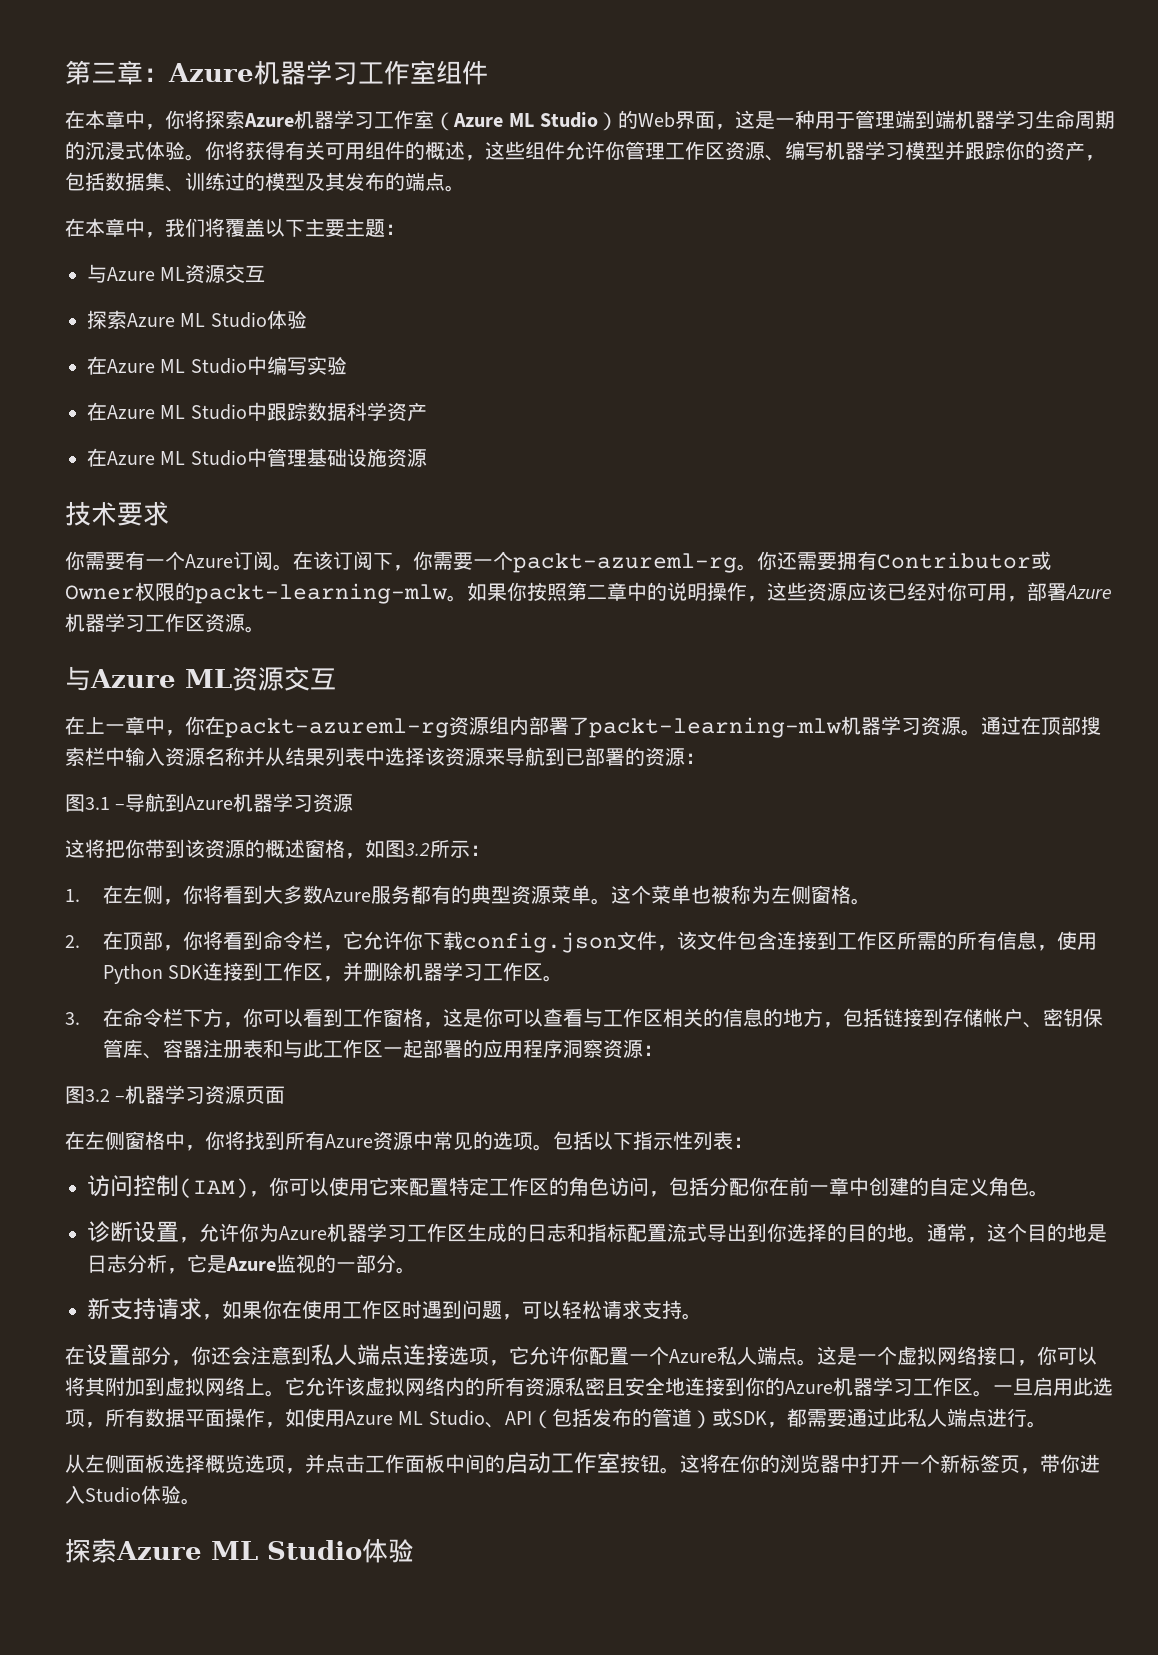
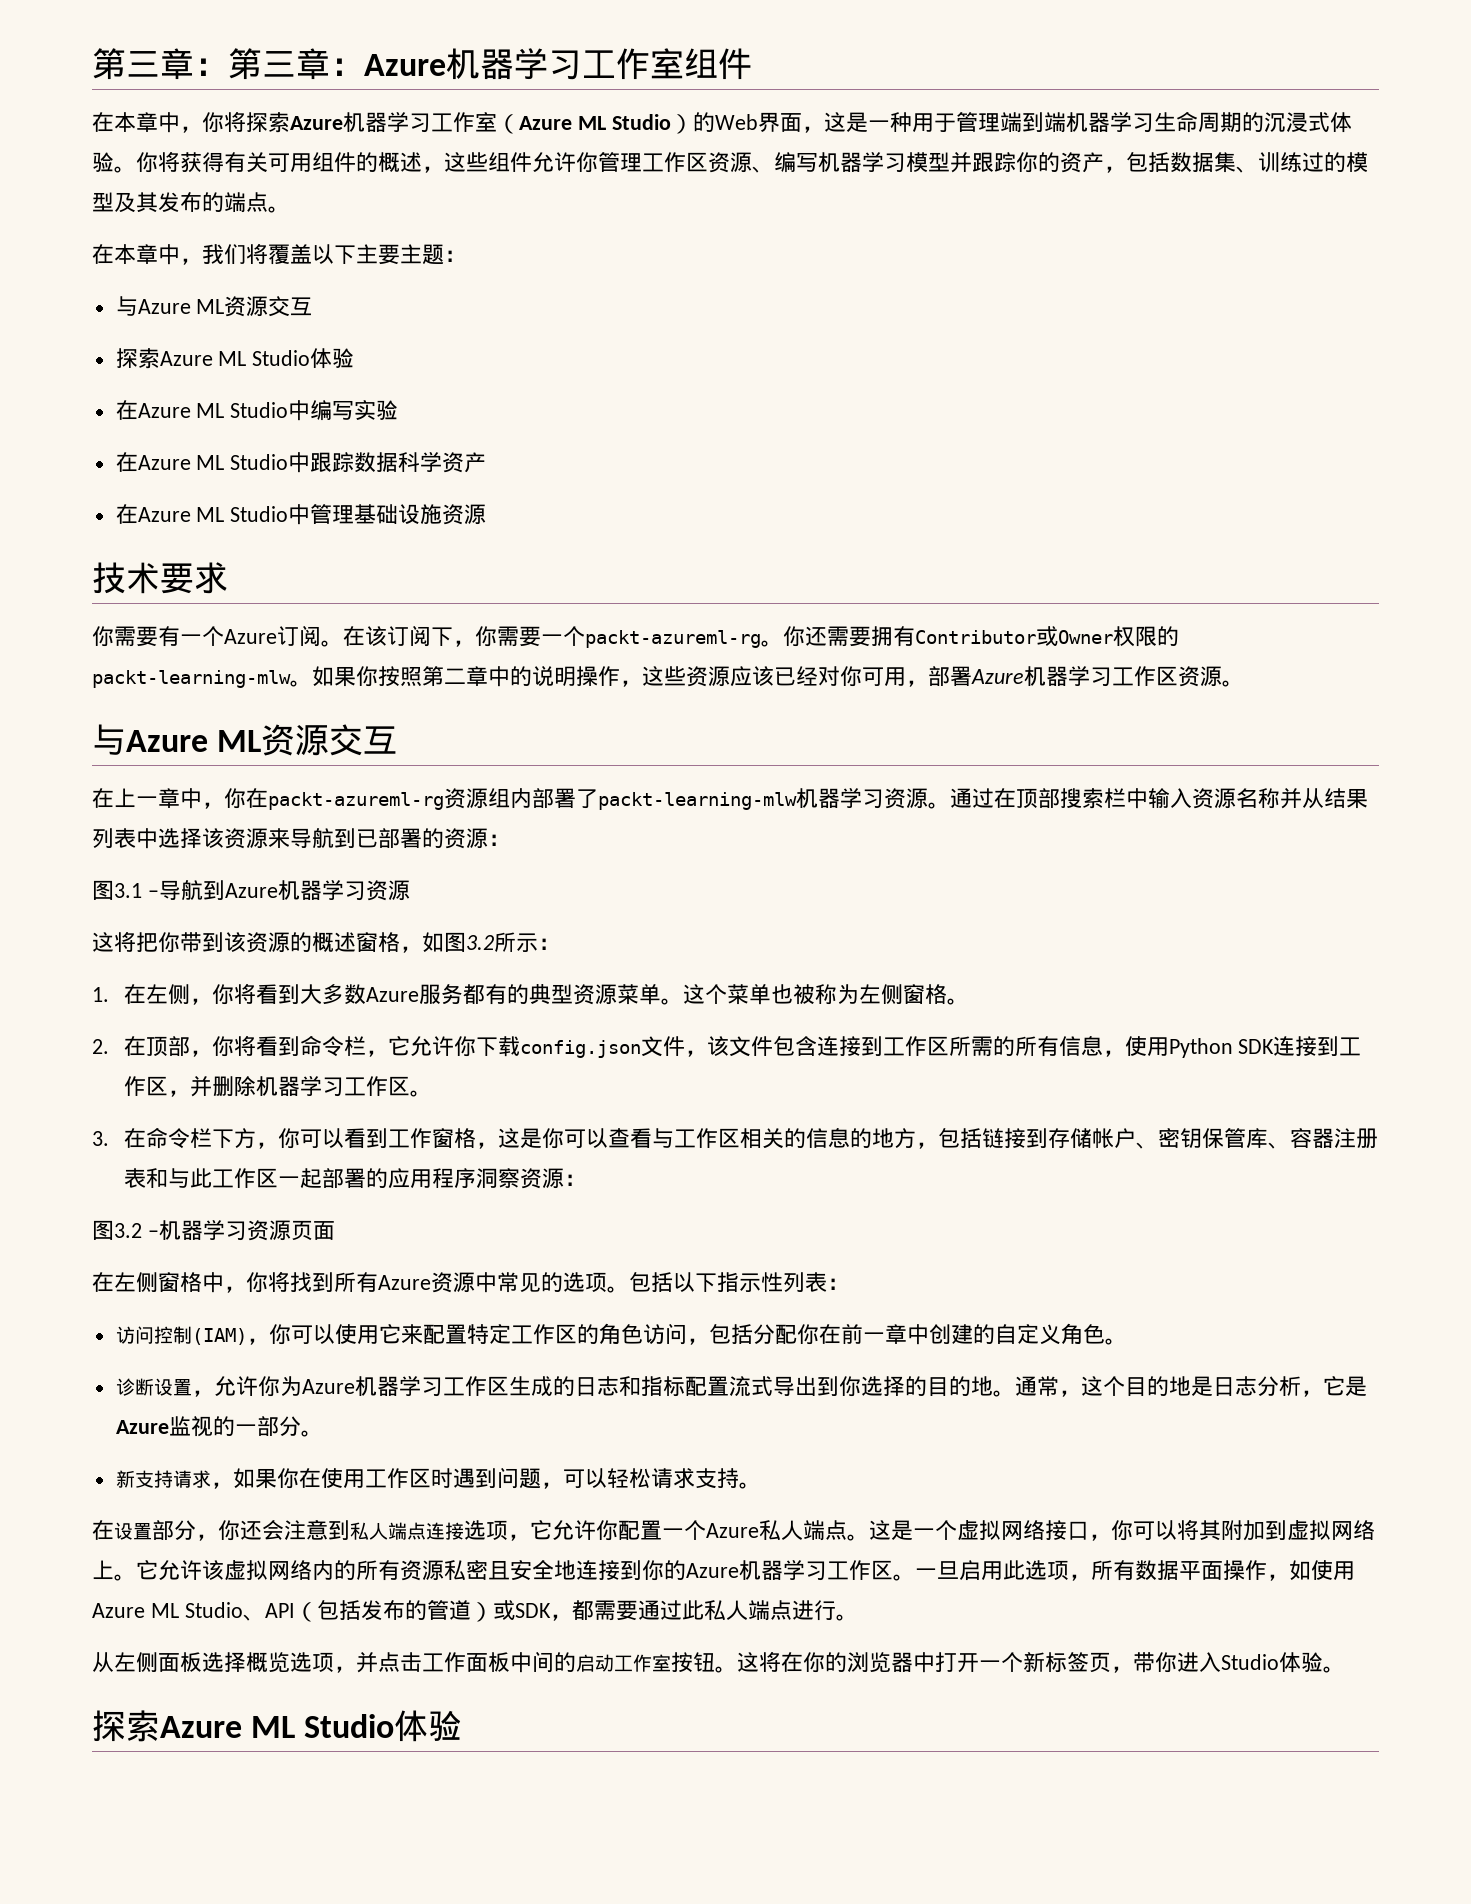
[65,60,169,85] 第三章： -> [92,48,364,80] 第三章：第三章：

